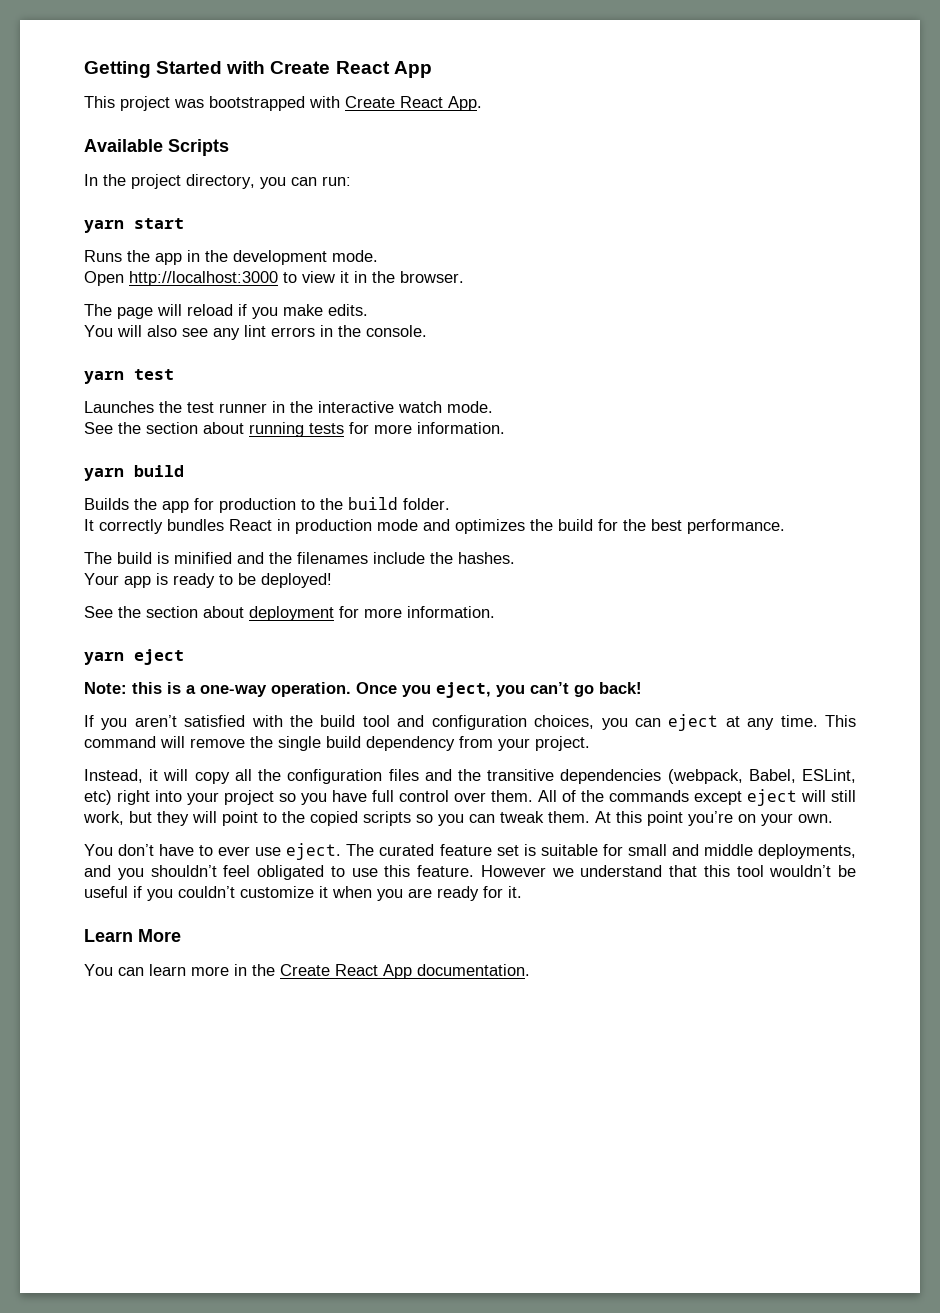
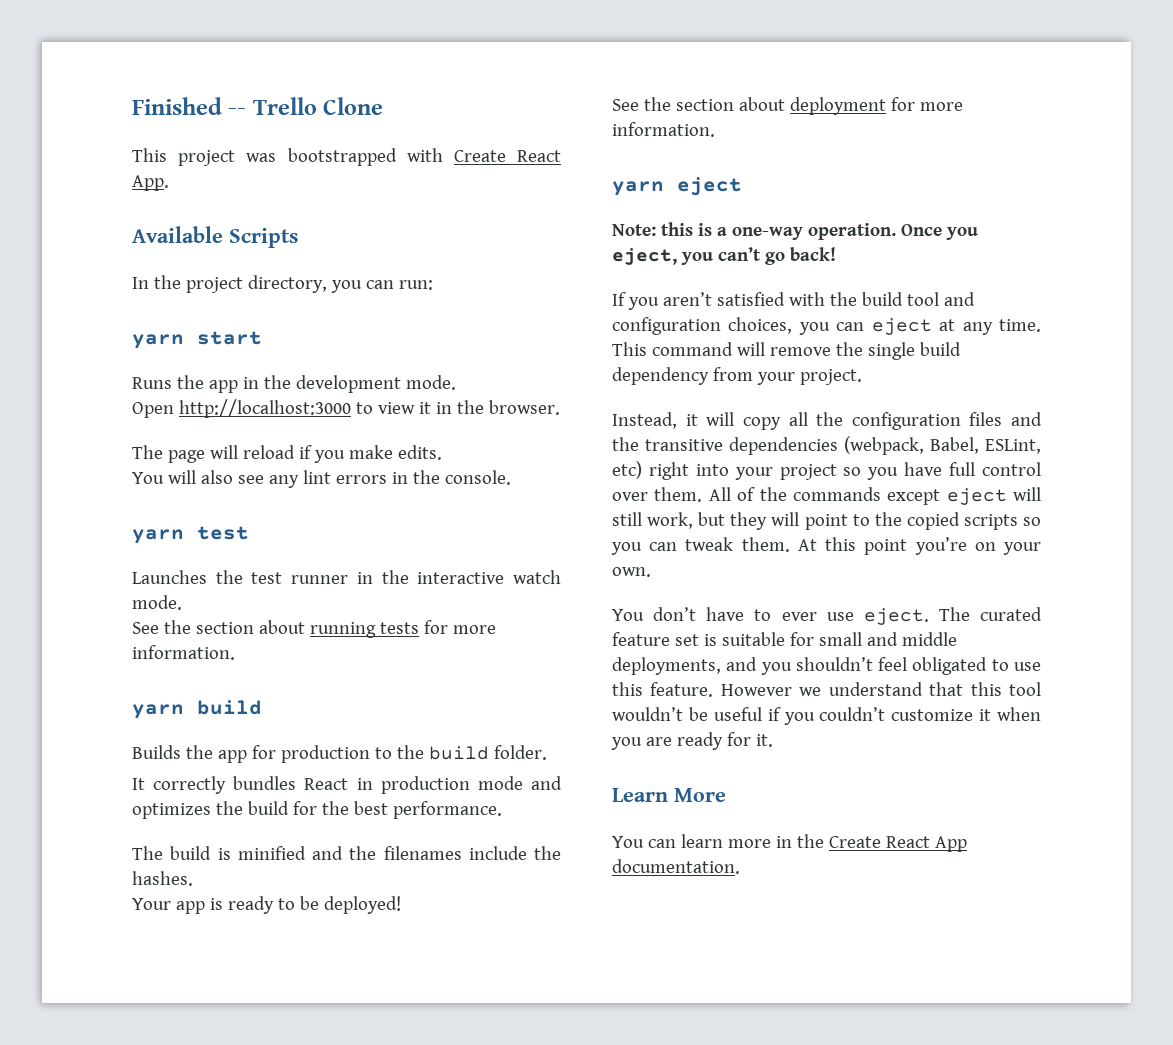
[84,61,432,78] Getting Started with Create React App -> [132,97,384,115] Finished -- Trello Clone

